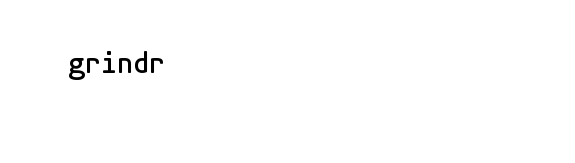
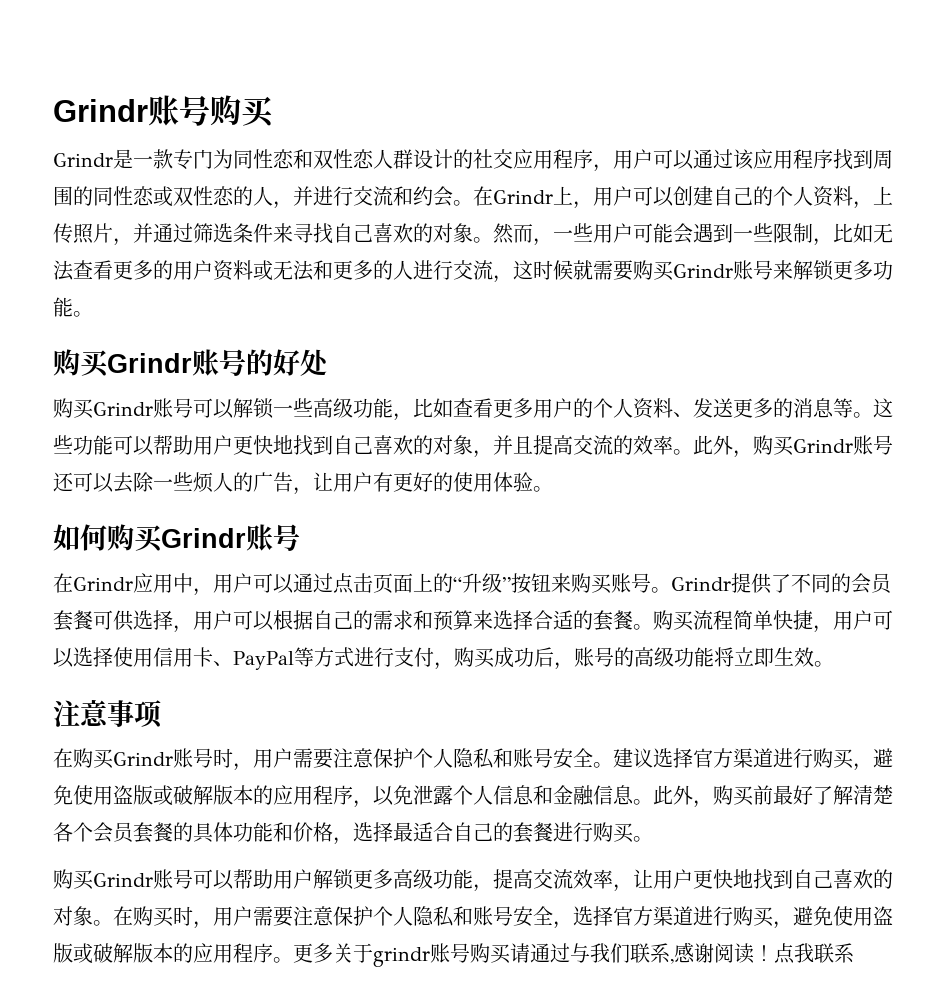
[68,51,165,80] grindr -> [53,95,275,128] [53,149,893,172] [53,186,893,209] [53,223,893,246] [53,260,893,283] [53,297,93,317] [53,349,329,378] [53,398,893,421] [53,435,893,458] [53,472,553,495] [53,524,300,553] [53,573,893,596] [53,610,893,633] [53,647,834,670] [53,699,163,728] [53,748,893,771] [53,785,893,808] [53,822,653,845] [53,869,893,892] [53,906,893,929] [53,942,854,967] Grindr账号购买 // Grindr是一款专门为同性恋和双性恋人群设计的社交应用程序，用户可以通过该应用程序找到周围的同性恋或双性恋的人，并进行交流和约会。在Grindr上，用户可以创建自己的个人资料，上传照片，并通过筛选条件来寻找自己喜欢的对象。然而，一些用户可能会遇到一些限制，比如无法查看更多的用户资料或无法和更多的人进行交流，这时候就需要购买Grindr账号来解锁更多功能。 // 购买Grindr账号的好处 // 购买Grindr账号可以解锁一些高级功能，比如查看更多用户的个人资料、发送更多的消息等。这些功能可以帮助用户更快地找到自己喜欢的对象，并且提高交流的效率。此外，购买Grindr账号还可以去除一些烦人的广告，让用户有更好的使用体验。 // 如何购买Grindr账号 // 在Grindr应用中，用户可以通过点击页面上的“升级”按钮来购买账号。Grindr提供了不同的会员套餐可供选择，用户可以根据自己的需求和预算来选择合适的套餐。购买流程简单快捷，用户可以选择使用信用卡、PayPal等方式进行支付，购买成功后，账号的高级功能将立即生效。 // 注意事项 // 在购买Grindr账号时，用户需要注意保护个人隐私和账号安全。建议选择官方渠道进行购买，避免使用盗版或破解版本的应用程序，以免泄露个人信息和金融信息。此外，购买前最好了解清楚各个会员套餐的具体功能和价格，选择最适合自己的套餐进行购买。 // 购买Grindr账号可以帮助用户解锁更多高级功能，提高交流效率，让用户更快地找到自己喜欢的对象。在购买时，用户需要注意保护个人隐私和账号安全，选择官方渠道进行购买，避免使用盗版或破解版本的应用程序。更多关于grindr账号购买请通过与我们联系,感谢阅读！点我联系

